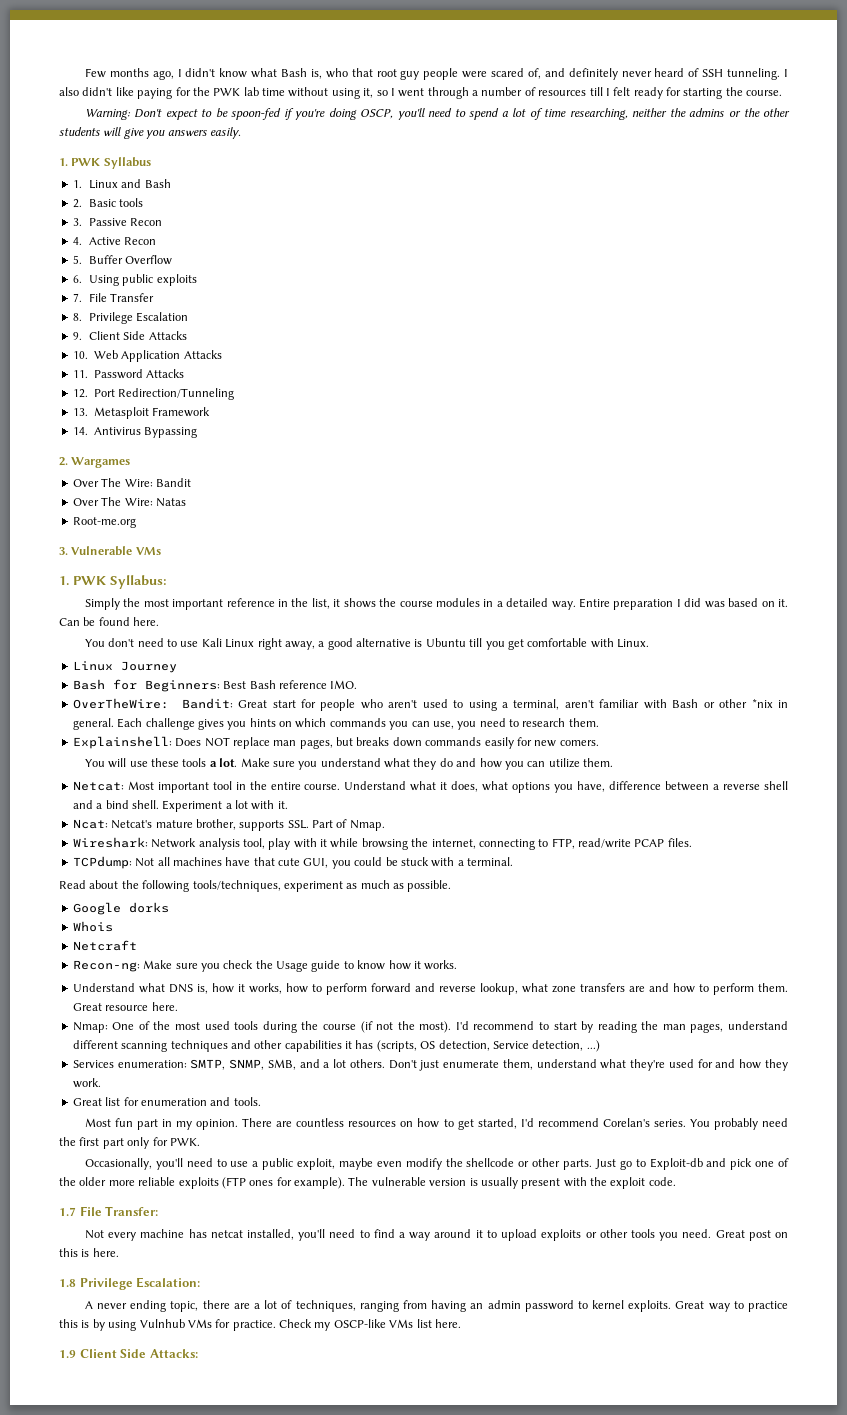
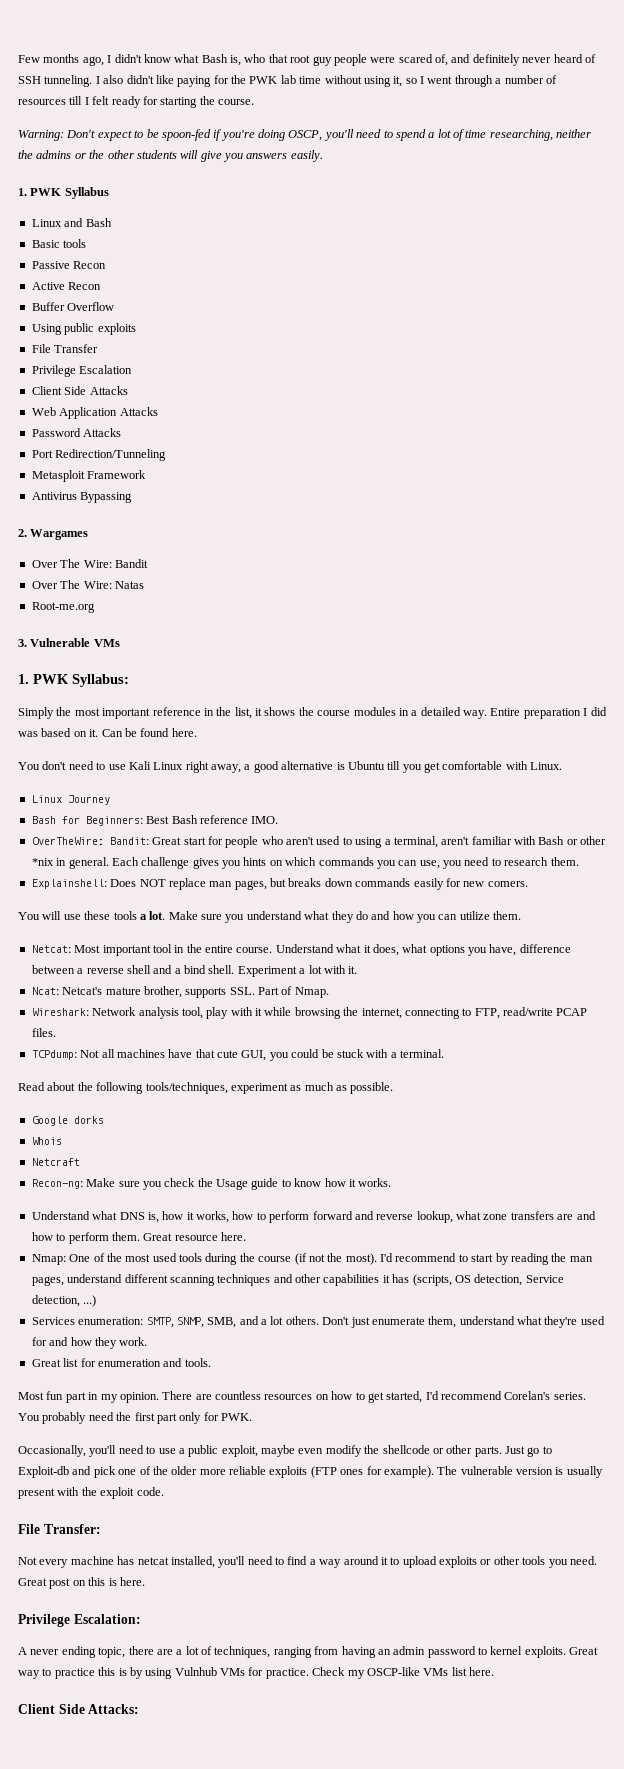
[72,180,82,188] 1. -> (109, 193) none
[72,199,82,208] 2. -> (112, 222) none
[72,218,82,226] 3. -> (87, 243) none
[72,237,82,245] 4. -> (107, 265) none
[72,255,82,264] 5. -> (102, 286) none
[72,275,82,283] 6. -> (115, 306) none
[72,293,82,302] 7. -> (136, 329) none
[72,313,82,321] 8. -> (99, 348) none
[72,332,82,340] 9. -> (133, 369) none
[72,351,88,359] 10. -> (128, 390) none
[72,370,88,378] 11. -> (158, 411) none
[72,389,88,398] 12. -> (122, 432) none
[72,408,88,416] 13. -> (167, 455) none
[72,427,88,435] 14. -> (147, 474) none
[59,1207,76,1216] 1.7 -> (164, 1491) none
[59,1279,76,1287] 1.8 -> (145, 1581) none
[59,1350,76,1358] 1.9 -> (494, 1671) none

